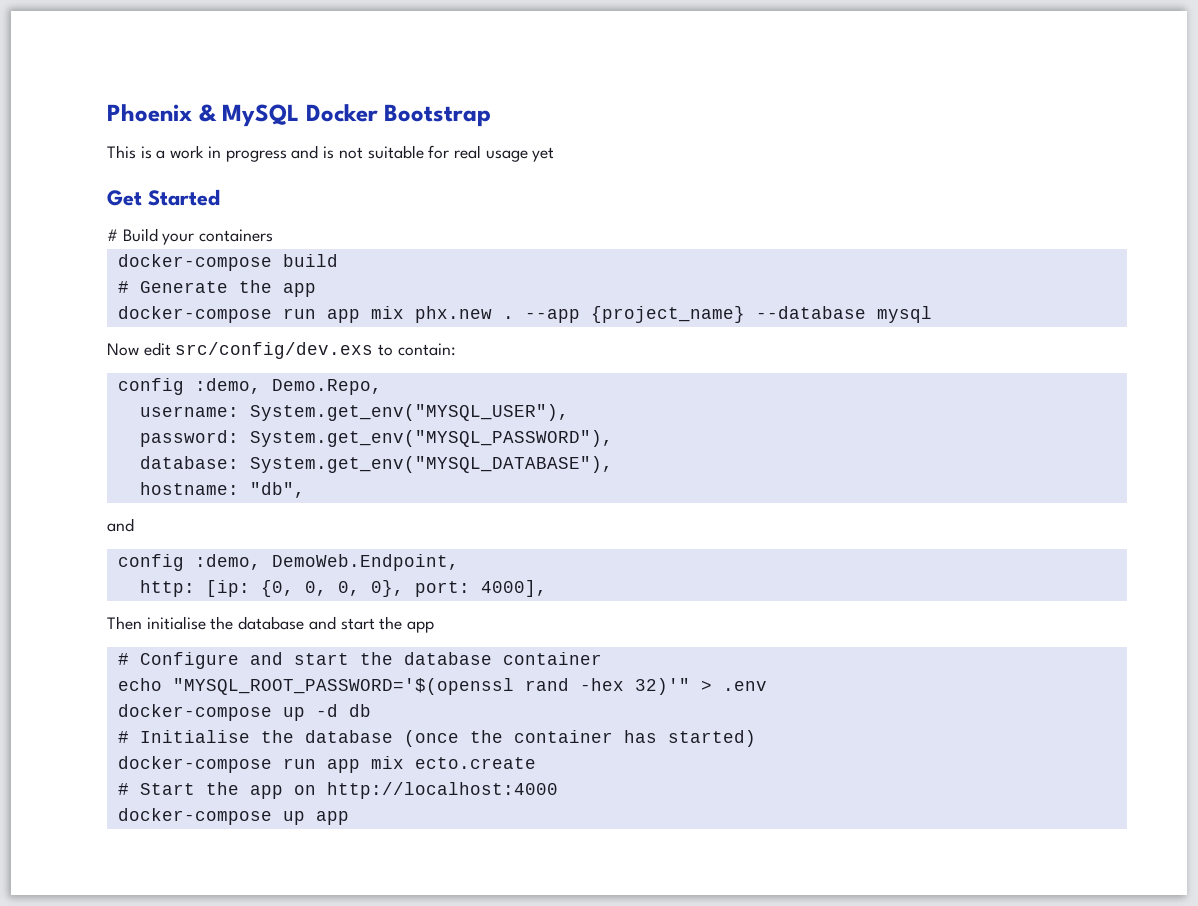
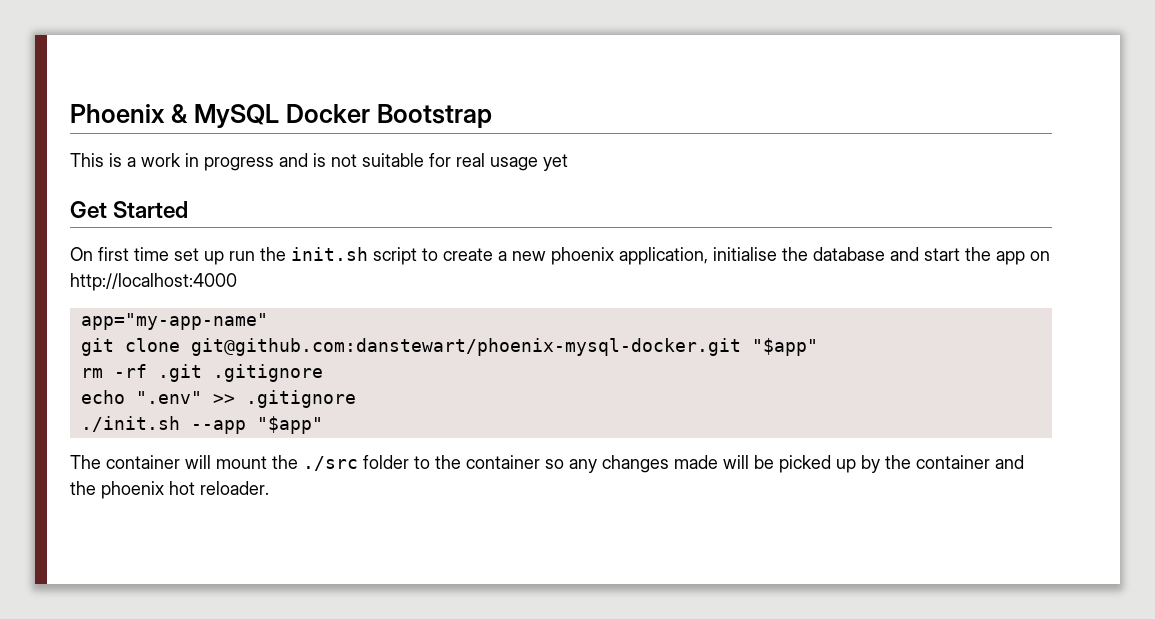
[107,228,274,245] [117,254,338,271] [117,280,316,297] [117,306,932,323] [107,342,456,359] [117,378,382,395] [139,404,569,421] [139,430,613,447] [139,456,613,473] [139,482,305,498] [107,518,134,532] [117,554,459,571] [139,580,547,597] [107,616,142,630] # Build your containers // docker-compose build // # Generate the app // docker-compose run app mix phx.new . --app {project_name} --database mysql // Now edit src/config/dev.exs to contain: // config :demo, Demo.Repo, // username: System.get_env("MYSQL_USER"), // password: System.get_env("MYSQL_PASSWORD"), // database: System.get_env("MYSQL_DATABASE"), // hostname: "db", // and // config :demo, DemoWeb.Endpoint, // http: [ip: {0, 0, 0, 0}, port: 4000], // Then -> [70,247,708,265] On first time set up run the init.sh script to create a new phoenix application,
[117,652,602,669] [117,678,767,695] [117,704,371,721] [117,730,756,747] [117,756,536,773] [117,782,558,799] [117,808,349,825] // # Configure and start the database container // echo "MYSQL_ROOT_PASSWORD='$(openssl rand -hex 32)'" > .env // docker-compose up -d db // # Initialise the database (once the container has started) // docker-compose run app mix ecto.create // # Start the app on http://localhost:4000 // docker-compose up app -> [1030,251,1050,261] [70,273,237,291] [80,313,268,330] [80,338,818,356] [80,364,323,382] [80,390,356,408] [80,416,323,434] [70,455,1024,473] [70,481,269,499] on http://localhost:4000 // app="my-app-name" // git clone git@github.com:danstewart/phoenix-mysql-docker.git "$app" // rm -rf .git .gitignore // echo ".env" >> .gitignore // ./init.sh --app "$app" // The container will mount the ./src folder to the container so any changes made will be picked up by the container and the phoenix hot reloader.

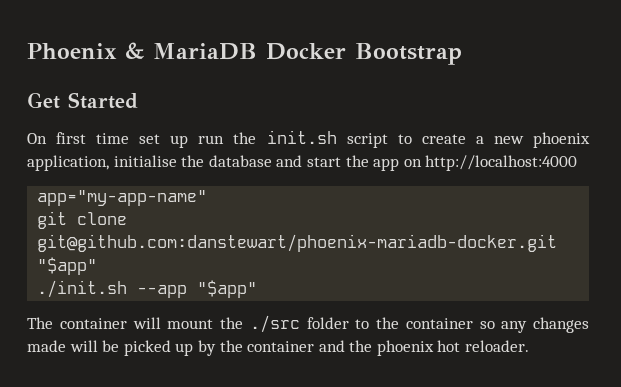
[193,104,279,128] MySQL -> [153,43,257,60] MariaDB
[70,153,568,171] // This is a work in progress and is not suitable for real usage yet -> (462, 54) none
[190,338,818,356] [80,364,323,382] [80,390,356,408] git@github.com:danstewart/phoenix-mysql-docker.git "$app" // rm -rf .git .gitignore // echo ".env" >> .gitignore -> [37,234,558,252] [37,257,98,275] git@github.com:danstewart/phoenix-mariadb-docker.git "$app"

